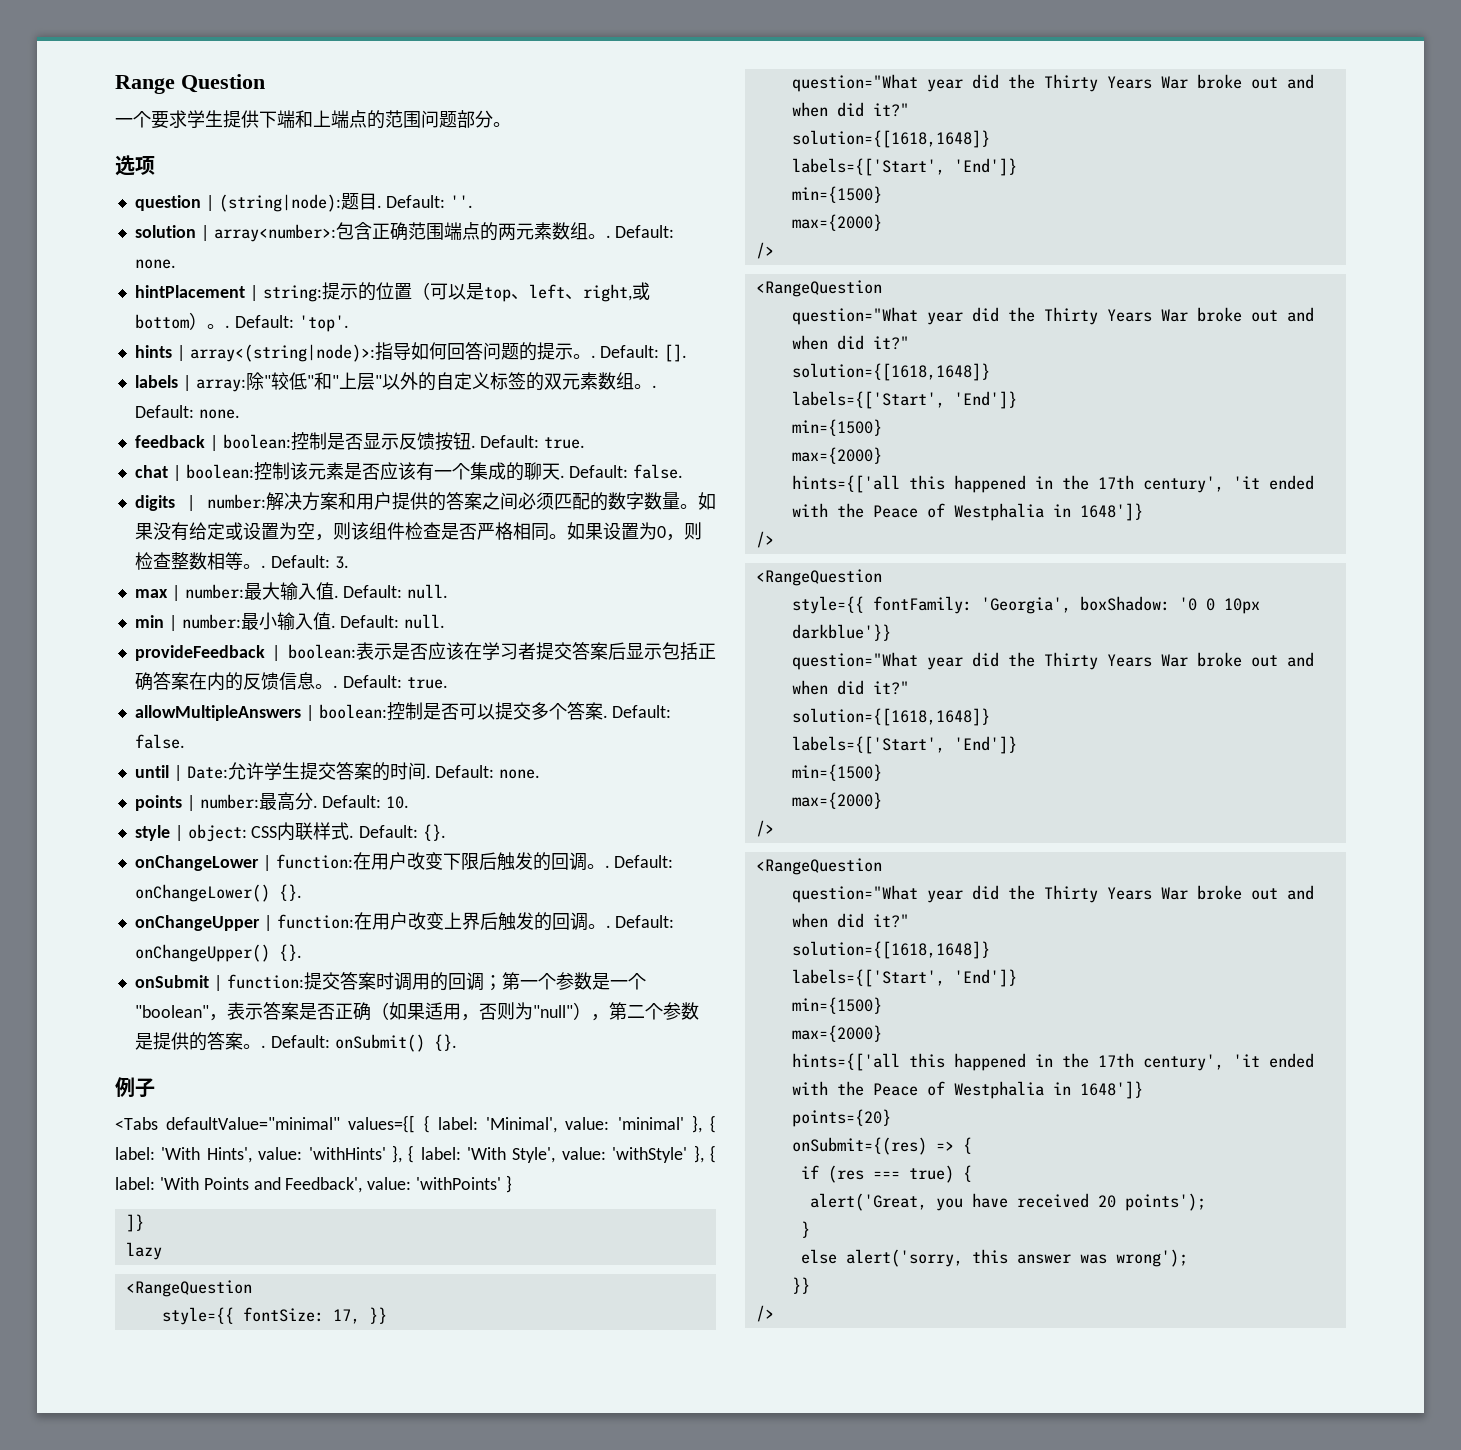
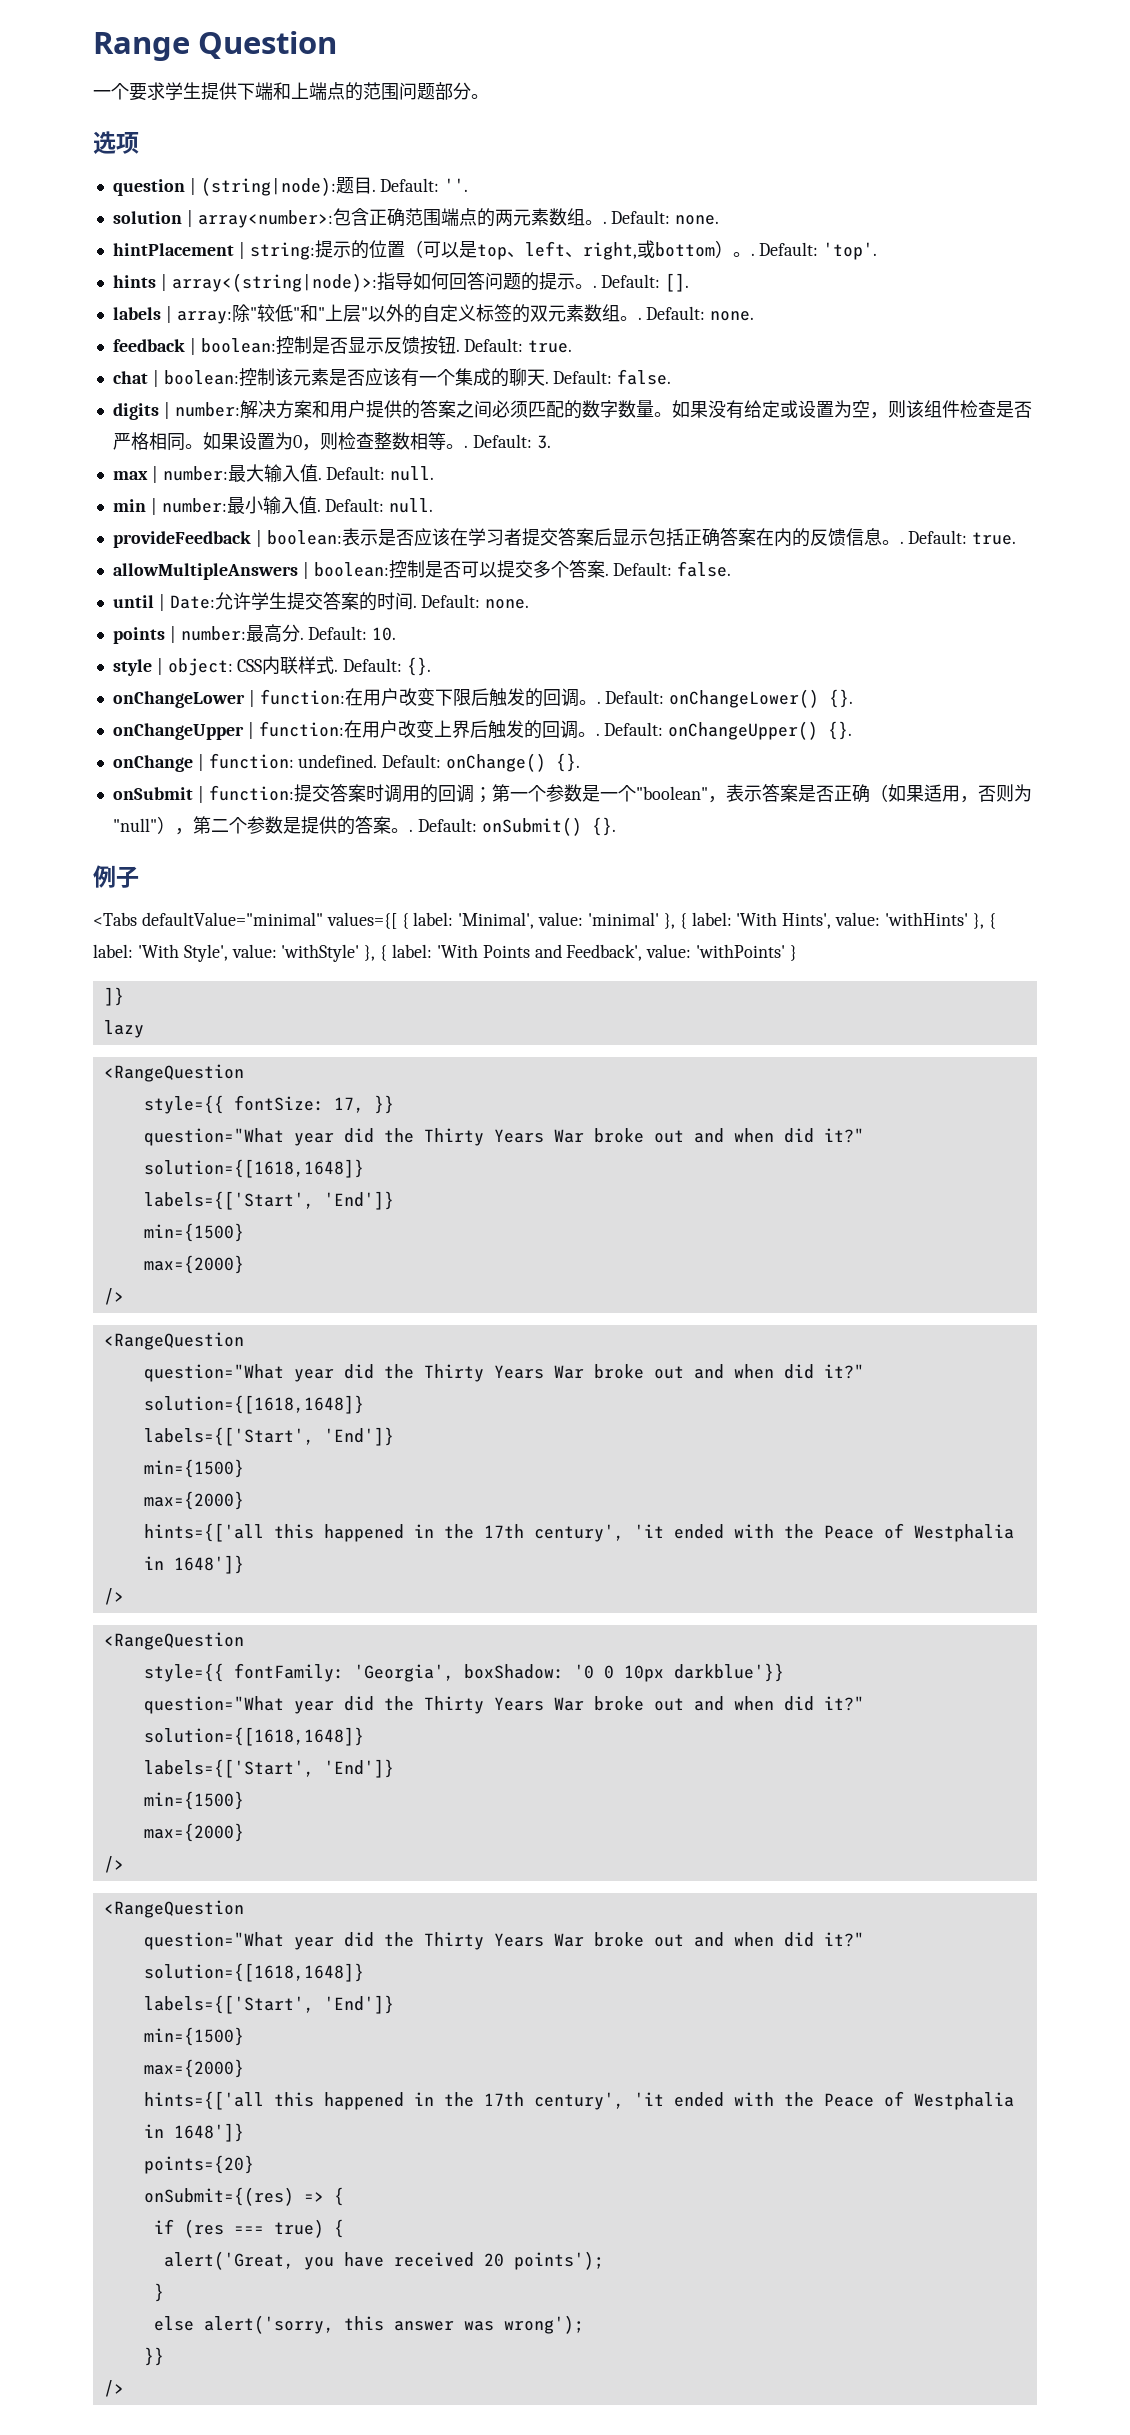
(302, 952) none -> [112,753,581,772] // onChange | function: undefined. Default: onChange() {}.

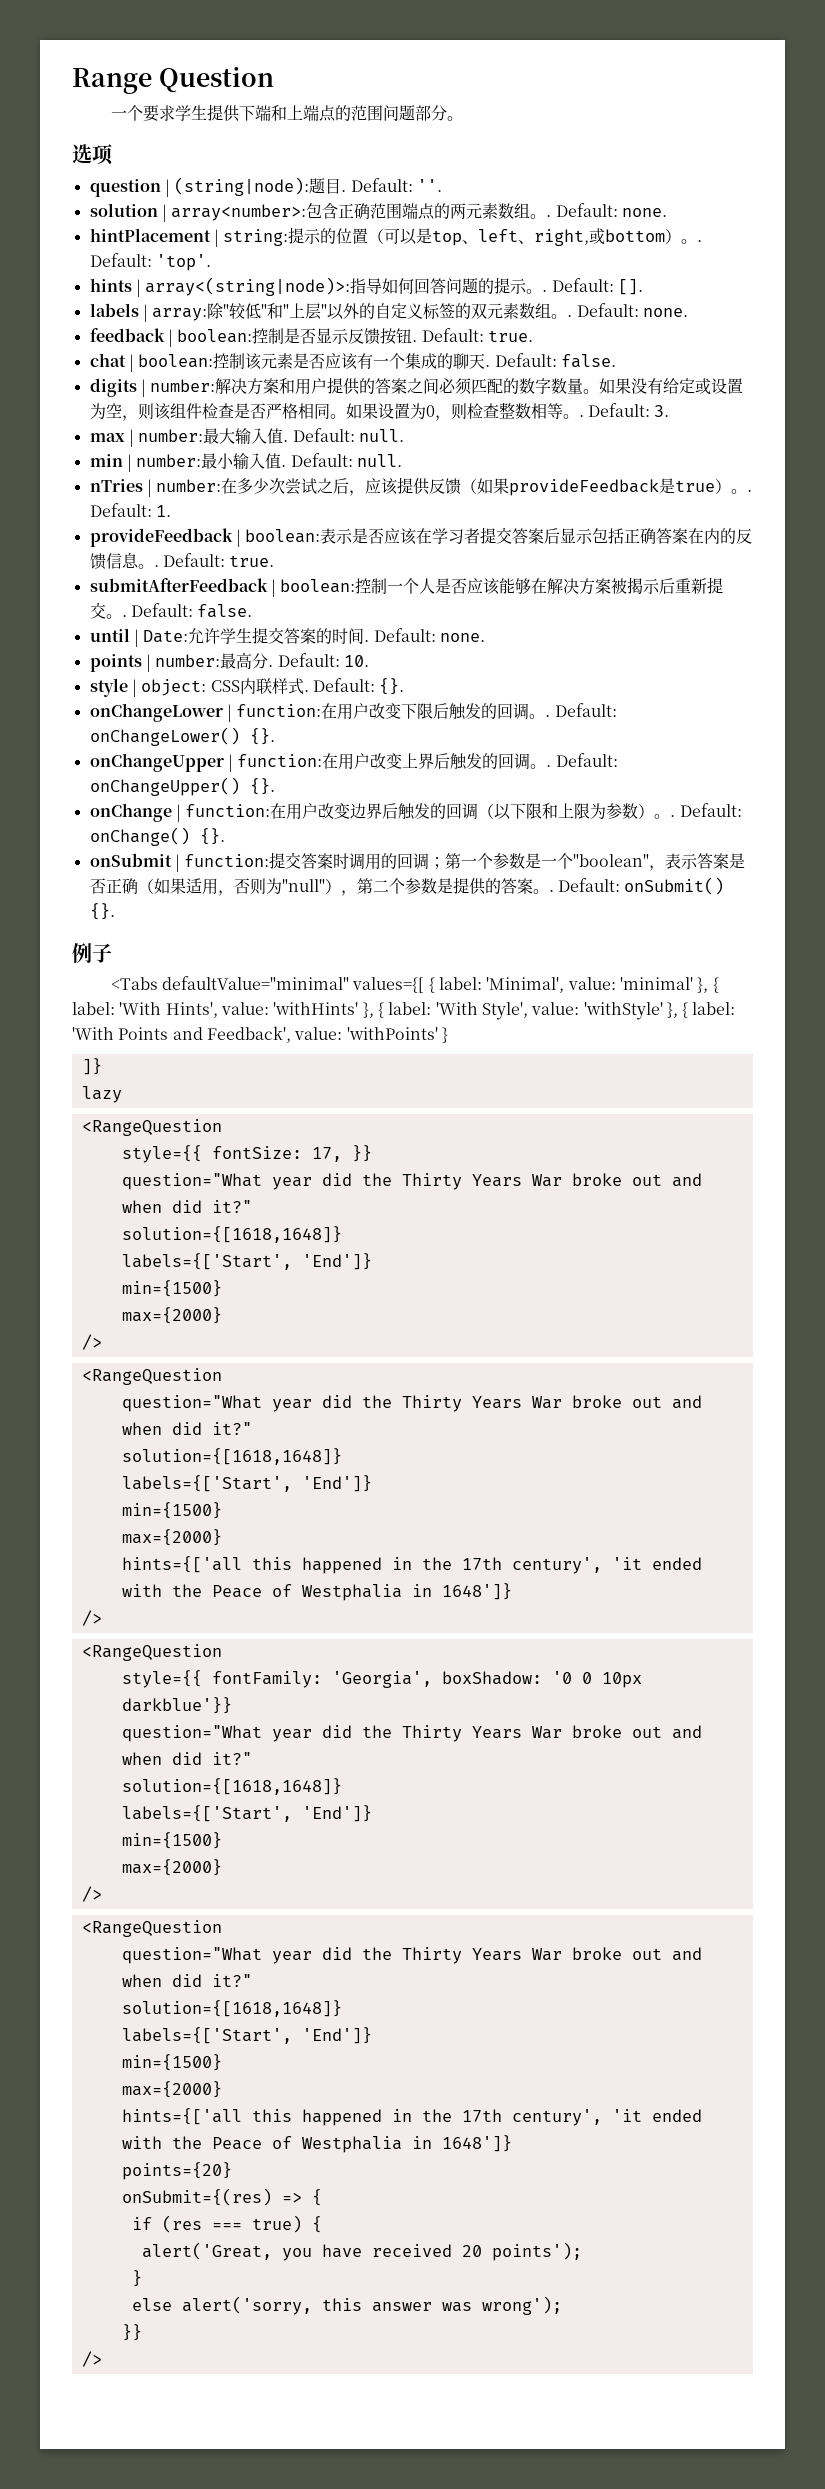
(434, 505) none -> [89,477,753,497] [89,503,171,517] // nTries | number:在多少次尝试之后，应该提供反馈（如果provideFeedback是true）。. Default: 1.
[112,560,605,580] allowMultipleAnswers | boolean:控制是否可以提交多个答案 -> [89,577,724,597] [89,602,122,619] submitAfterFeedback | boolean:控制一个人是否应该能够在解决方案被揭示后重新提交。
[298,754,378,768] undefined. -> [270,803,676,820] 在用户改变边界后触发的回调（以下限和上限为参数）。.

